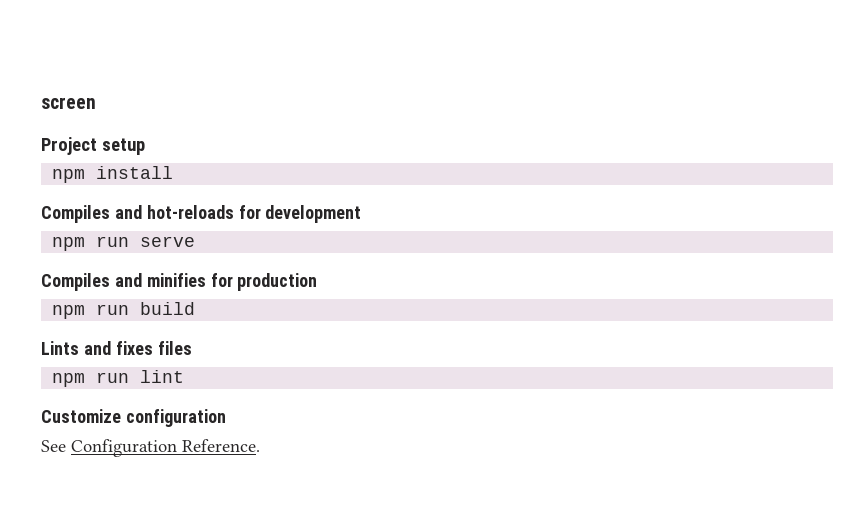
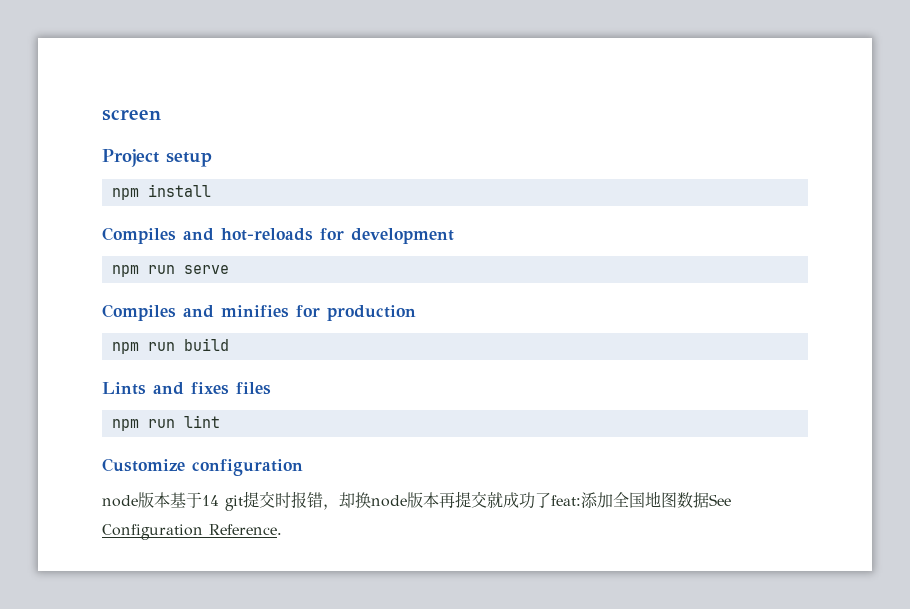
(226, 418) none -> [102,491,709,511] node版本基于14 git提交时报错，却换node版本再提交就成功了feat:添加全国地图数据

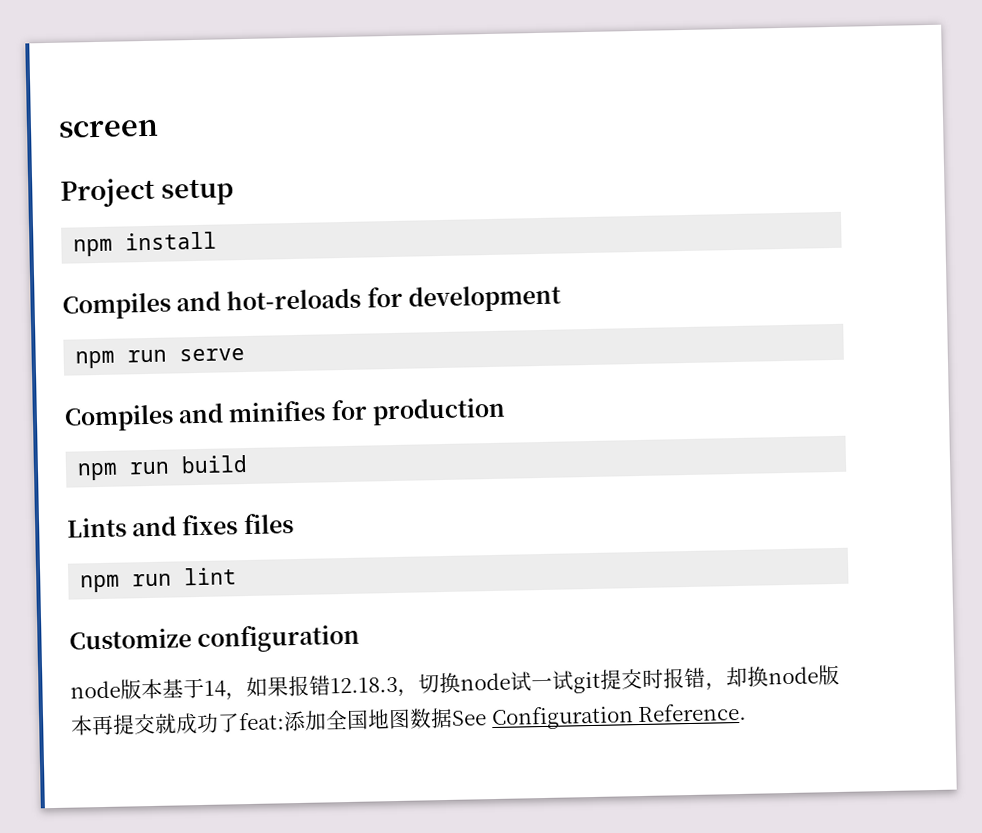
(219, 500) none -> [225,670,574,701] ，如果报错12.18.3，切换node试一试

